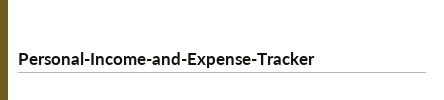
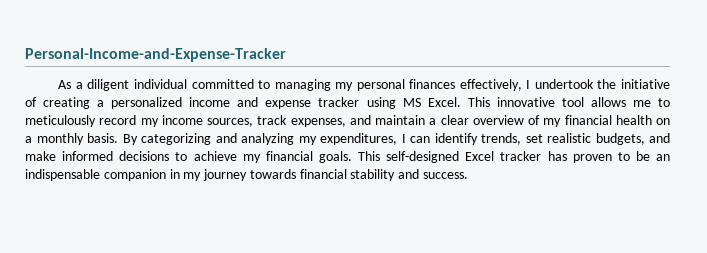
(315, 60) none -> [58,79,671,91] [25,97,670,109] [25,115,670,127] [25,133,670,145] [25,151,670,163] [25,169,469,181] // As a diligent individual committed to managing my personal finances effectively, I undertook the initiative of creating a personalized income and expense tracker using MS Excel. This innovative tool allows me to meticulously record my income sources, track expenses, and maintain a clear overview of my financial health on a monthly basis. By categorizing and analyzing my expenditures, I can identify trends, set realistic budgets, and make informed decisions to achieve my financial goals. This self-designed Excel tracker has proven to be an indispensable companion in my journey towards financial stability and success.

